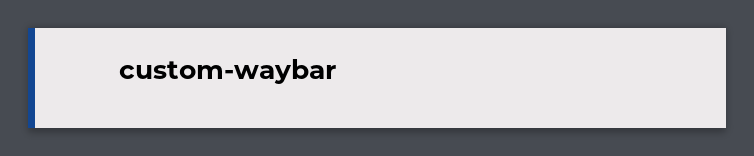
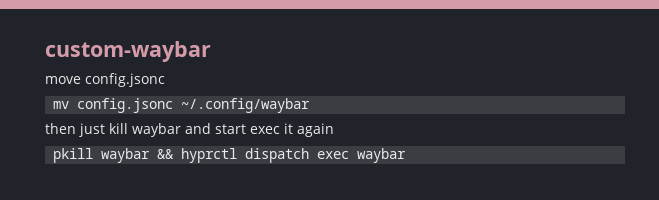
(336, 71) none -> [45,73,165,87] [53,98,311,113] [45,123,334,137] [53,148,407,163] // move config.jsonc // mv config.jsonc ~/.config/waybar // then just kill waybar and start exec it again // pkill waybar && hyprctl dispatch exec waybar

